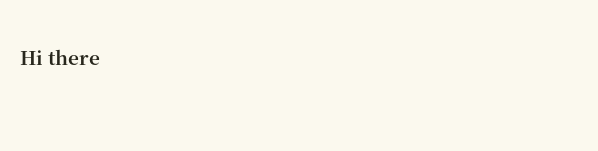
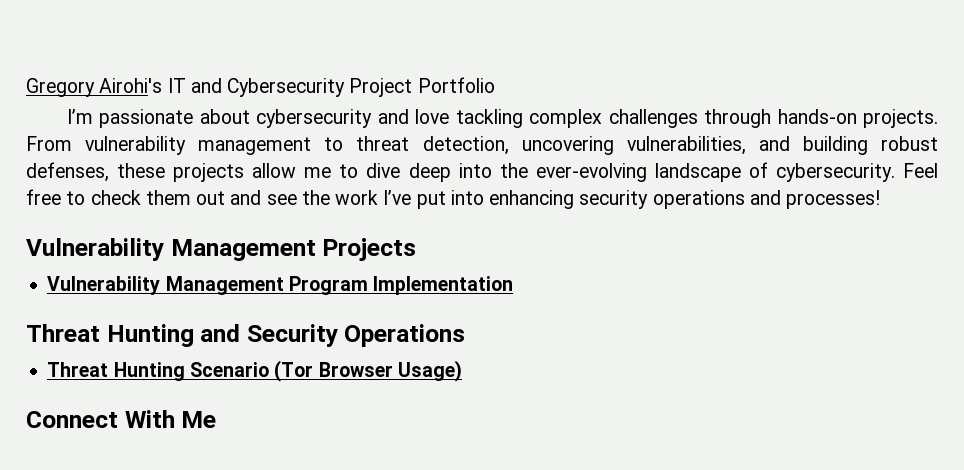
[20,49,101,65] Hi there -> [26,77,495,97] [66,109,938,128] [26,136,939,155] [26,162,938,182] [26,189,881,209] [26,238,417,261] [47,276,514,295] [26,324,466,347] [47,360,462,382] [26,410,217,428] Gregory Airohi's IT and Cybersecurity Project Portfolio // I’m passionate about cybersecurity and love tackling complex challenges through hands-on projects. From vulnerability management to threat detection, uncovering vulnerabilities, and building robust defenses, these projects allow me to dive deep into the ever-evolving landscape of cybersecurity. Feel free to check them out and see the work I’ve put into enhancing security operations and processes! // Vulnerability Management Projects // Vulnerability Management Program Implementation // Threat Hunting and Security Operations // Threat Hunting Scenario (Tor Browser Usage) // Connect With Me

